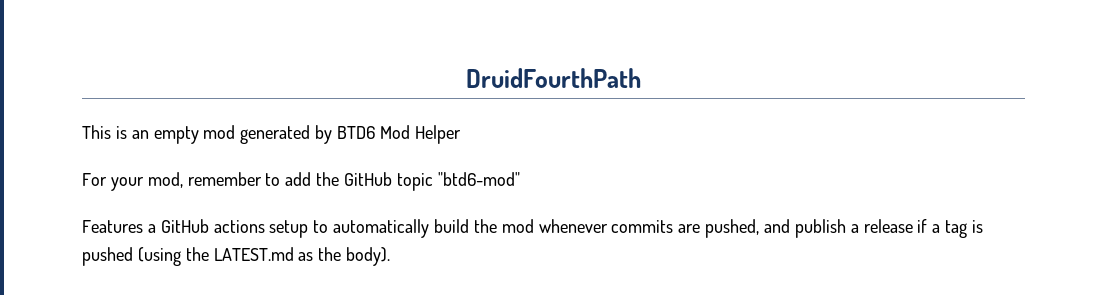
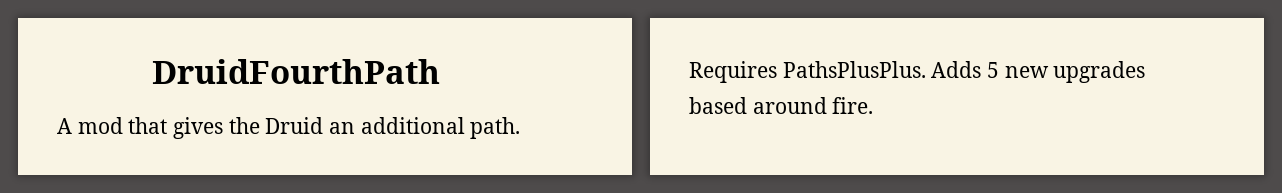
[82,125,461,144] [82,172,520,191] [82,219,984,238] [82,247,391,266] This is an empty mod generated by BTD6 Mod Helper // For your mod, remember to add the GitHub topic "btd6-mod" // Features a GitHub actions setup to automatically build the mod whenever commits are pushed, and publish a release if a tag is pushed (using the LATEST.md as the body). -> [57,117,521,139] [689,61,1146,83] [689,97,874,114] A mod that gives the Druid an additional path. Requires PathsPlusPlus. Adds 5 new upgrades based around fire.

